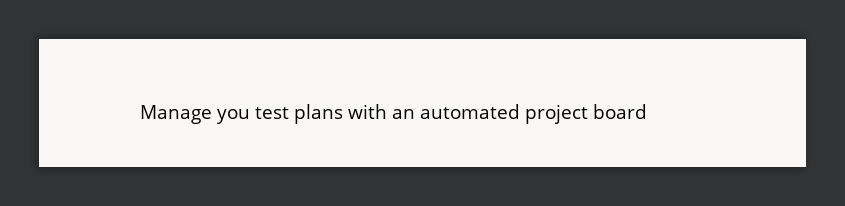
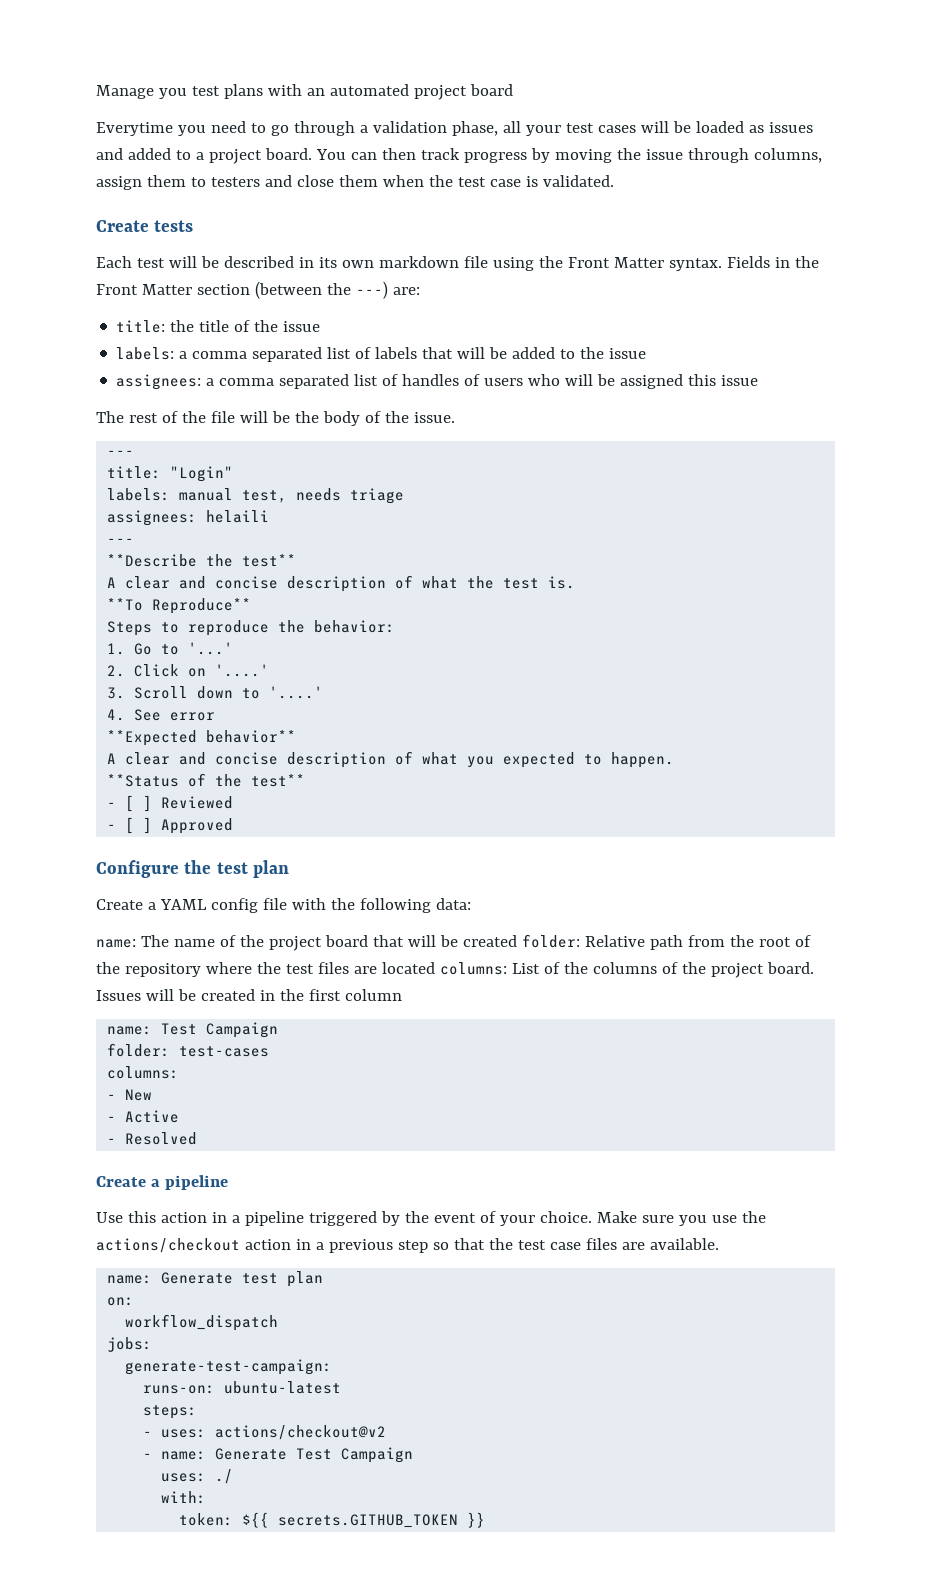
(647, 111) none -> [96,121,813,136] [96,148,822,164] [96,175,614,190] [96,220,194,232] [96,256,819,271] [96,281,420,299] [116,320,321,333] [116,347,647,362] [116,374,759,390] [96,411,455,426] [107,450,135,456] [107,466,234,482] [107,488,405,504] [107,510,270,526] [107,538,135,544] [107,554,297,567] [107,575,576,592] [107,598,252,614] [107,620,396,636] [107,642,234,655] [107,664,270,677] [107,686,324,699] [107,709,216,721] [107,730,297,746] [107,751,675,768] [107,773,306,787] [107,795,234,812] [107,817,234,834] [96,860,289,878] [96,898,471,913] [96,934,811,951] [96,962,814,978] [96,989,402,1001] [107,1022,279,1038] [107,1043,270,1057] [107,1066,180,1079] [107,1089,153,1101] [107,1110,180,1123] [107,1132,198,1145] [96,1175,228,1190] [96,1211,766,1226] [96,1238,719,1253] [107,1271,324,1287] [107,1297,135,1306] [125,1314,279,1331] [107,1337,153,1352] [125,1359,333,1375] [143,1381,342,1394] [143,1405,198,1419] [143,1425,387,1440] [143,1447,414,1463] [161,1469,234,1484] [161,1491,207,1504] [179,1512,486,1528] // Everytime you need to go through a validation phase, all your test cases will be loaded as issues and added to a project board. You can then track progress by moving the issue through columns, assign them to testers and close them when the test case is validated. // Create tests // Each test will be described in its own markdown file using the Front Matter syntax. Fields in the Front Matter section (between the ---) are: // title: the title of the issue // labels: a comma separated list of labels that will be added to the issue // assignees: a comma separated list of handles of users who will be assigned this issue // The rest of the file will be the body of the issue. // --- // title: "Login" // labels: manual test, needs triage // assignees: helaili // --- // **Describe the test** // A clear and concise description of what the test is. // **To Reproduce** // Steps to reproduce the behavior: // 1. Go to '...' // 2. Click on '....' // 3. Scroll down to '....' // 4. See error // **Expected behavior** // A clear and concise description of what you expected to happen. // **Status of the test** // - [ ] Reviewed // - [ ] Approved // Configure the test plan // Create a YAML config file with the following data: // name: The name of the project board that will be created folder: Relative path from the root of the repository where the test files are located columns: List of the columns of the project board. Issues will be created in the first column // name: Test Campaign // folder: test-cases // columns: // - New // - Active // - Resolved // Create a pipeline // Use this action in a pipeline triggered by the event of your choice. Make sure you use the actions/checkout action in a previous step so that the test case files are available. // name: Generate test plan // on: // workflow_dispatch // jobs: // generate-test-campaign: // runs-on: ubuntu-latest // steps: // - uses: actions/checkout@v2 // - name: Generate Test Campaign // uses: ./ // with: // token: ${{ secrets.GITHUB_TOKEN }}

